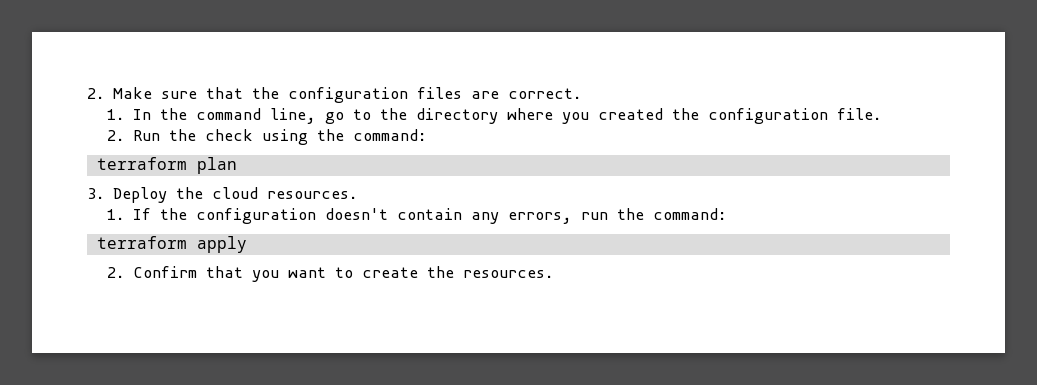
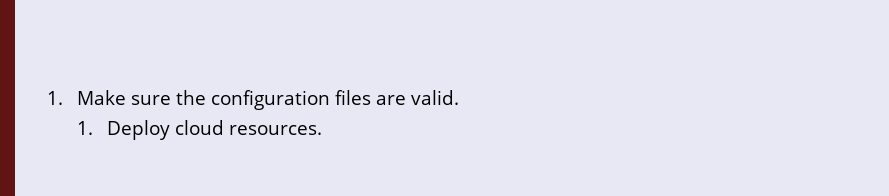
[87,88,105,99] 2. -> [47,91,63,105] 1.
[206,87,244,99] that -> (171, 100) none
[508,88,583,99] [106,108,882,124] [106,129,427,145] [96,157,237,174] [87,187,359,203] [106,208,727,224] [96,236,247,253] [106,266,454,282] correct. // 1. In the command line, go to the directory where you created the configuration file. // 2. Run the check using the command: // terraform plan // 3. Deploy the cloud resources. // 1. If the configuration doesn't contain any errors, run the command: // terraform apply // 2. Confirm that you want to create the -> [410,90,459,105] [76,120,224,140] valid. // 1. Deploy cloud

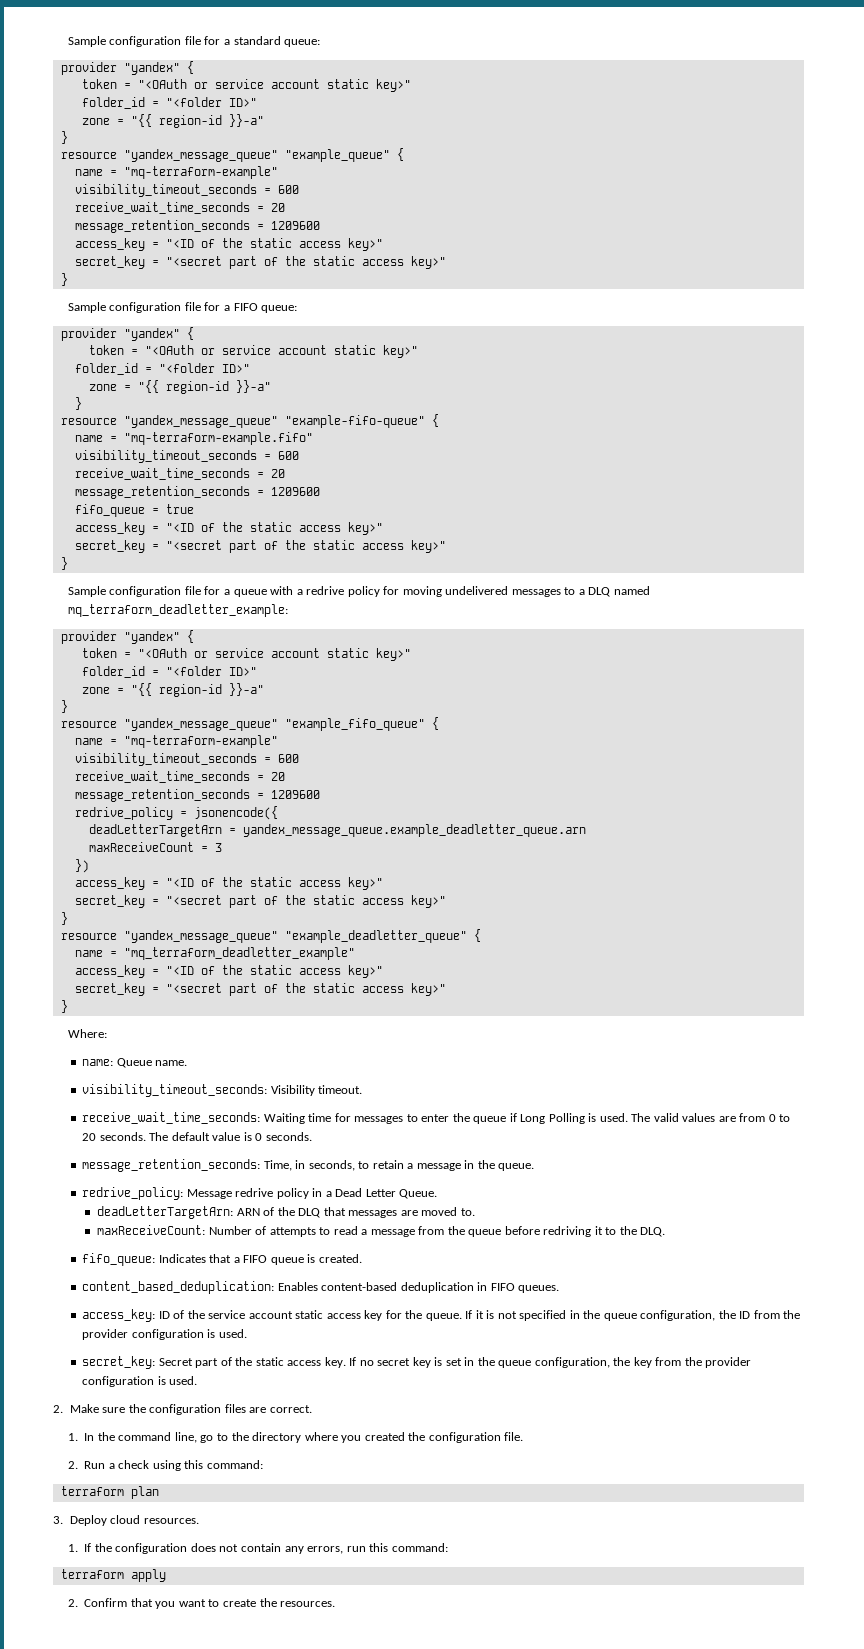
[47,91,63,105] 1. -> [67,36,321,47] [60,61,194,75] [81,79,411,92] [81,97,257,109] [81,114,264,128] [60,131,68,144] [60,148,404,162] [74,166,278,179] [74,184,299,197] [74,202,285,214] [74,220,320,233] [74,238,383,251] [74,256,446,269] [60,273,68,286] [67,302,298,313] [60,327,194,341] [88,345,418,358] [74,363,250,375] [88,380,271,394] [74,397,82,410] [60,414,439,428] [74,432,313,445] [74,450,299,463] [74,468,285,480] [74,486,320,499] [74,504,194,517] [74,522,383,535] [74,540,446,553] [60,557,68,570] [67,586,650,597] [67,604,288,617] [60,630,194,644] [81,648,411,661] [81,666,257,678] [81,683,264,697] [60,700,68,713] [60,717,439,731] [74,735,278,748] [74,753,299,766] [74,771,285,783] [74,789,320,802] [74,806,278,820] [88,824,586,837] [88,842,222,852] [74,859,89,873] [74,877,383,890] [74,895,446,908] [60,912,68,925] [60,929,481,943] [74,947,355,960] [74,965,383,978] [74,983,446,996] [60,1000,68,1013] [67,1029,107,1038] [82,1058,188,1068] [82,1084,363,1097] [82,1112,791,1124] [82,1132,312,1141] [82,1159,535,1172] [82,1187,438,1200] [97,1206,475,1219] [97,1225,666,1237] [82,1253,362,1266] [82,1281,560,1294] [82,1309,801,1322] [82,1329,247,1340] [82,1356,752,1369] [82,1376,198,1387] [53,1405,63,1413] Sample configuration file for a standard queue: // provider "yandex" { // token = "<OAuth or service account static key>" // folder_id = "<folder ID>" // zone = "{{ region-id }}-a" // } // resource "yandex_message_queue" "example_queue" { // name = "mq-terraform-example" // visibility_timeout_seconds = 600 // receive_wait_time_seconds = 20 // message_retention_seconds = 1209600 // access_key = "<ID of the static access key>" // secret_key = "<secret part of the static access key>" // } // Sample configuration file for a FIFO queue: // provider "yandex" { // token = "<OAuth or service account static key>" // folder_id = "<folder ID>" // zone = "{{ region-id }}-a" // } // resource "yandex_message_queue" "example-fifo-queue" { // name = "mq-terraform-example.fifo" // visibility_timeout_seconds = 600 // receive_wait_time_seconds = 20 // message_retention_seconds = 1209600 // fifo_queue = true // access_key = "<ID of the static access key>" // secret_key = "<secret part of the static access key>" // } // Sample configuration file for a queue with a redrive policy for moving undelivered messages to a DLQ named mq_terraform_deadletter_example: // provider "yandex" { // token = "<OAuth or service account static key>" // folder_id = "<folder ID>" // zone = "{{ region-id }}-a" // } // resource "yandex_message_queue" "example_fifo_queue" { // name = "mq-terraform-example" // visibility_timeout_seconds = 600 // receive_wait_time_seconds = 20 // message_retention_seconds = 1209600 // redrive_policy = jsonencode({ // deadLetterTargetArn = yandex_message_queue.example_deadletter_queue.arn // maxReceiveCount = 3 // }) // access_key = "<ID of the static access key>" // secret_key = "<secret part of the static access key>" // } // resource "yandex_message_queue" "example_deadletter_queue" { // name = "mq_terraform_deadletter_example" // access_key = "<ID of the static access key>" // secret_key = "<secret part of the static access key>" // } // Where: // name: Queue name. // visibility_timeout_seconds: Visibility timeout. // receive_wait_time_seconds: Waiting time for messages to enter the queue if Long Polling is used. The valid values are from 0 to 20 seconds. The default value is 0 seconds. // message_retention_seconds: Time, in seconds, to retain a message in the queue. // redrive_policy: Message redrive policy in a Dead Letter Queue. // deadLetterTargetArn: ARN of the DLQ that messages are moved to. // maxReceiveCount: Number of attempts to read a message from the queue before redriving it to the DLQ. // fifo_queue: Indicates that a FIFO queue is created. // content_based_deduplication: Enables content-based deduplication in FIFO queues. // access_key: ID of the service account static access key for the queue. If it is not specified in the queue configuration, the ID from the provider configuration is used. // secret_key: Secret part of the static access key. If no secret key is set in the queue configuration, the key from the provider configuration is used. // 2.
[410,90,459,105] [76,120,224,140] valid. // 1. Deploy cloud -> [269,1405,312,1413] [67,1432,524,1443] [67,1460,263,1471] [60,1486,159,1499] [53,1515,199,1526] [67,1543,448,1554] [60,1569,166,1582] [67,1598,277,1609] correct. // 1. In the command line, go to the directory where you created the configuration file. // 2. Run a check using this command: // terraform plan // 3. Deploy cloud resources. // 1. If the configuration does not contain any errors, run this command: // terraform apply // 2. Confirm that you want to create the

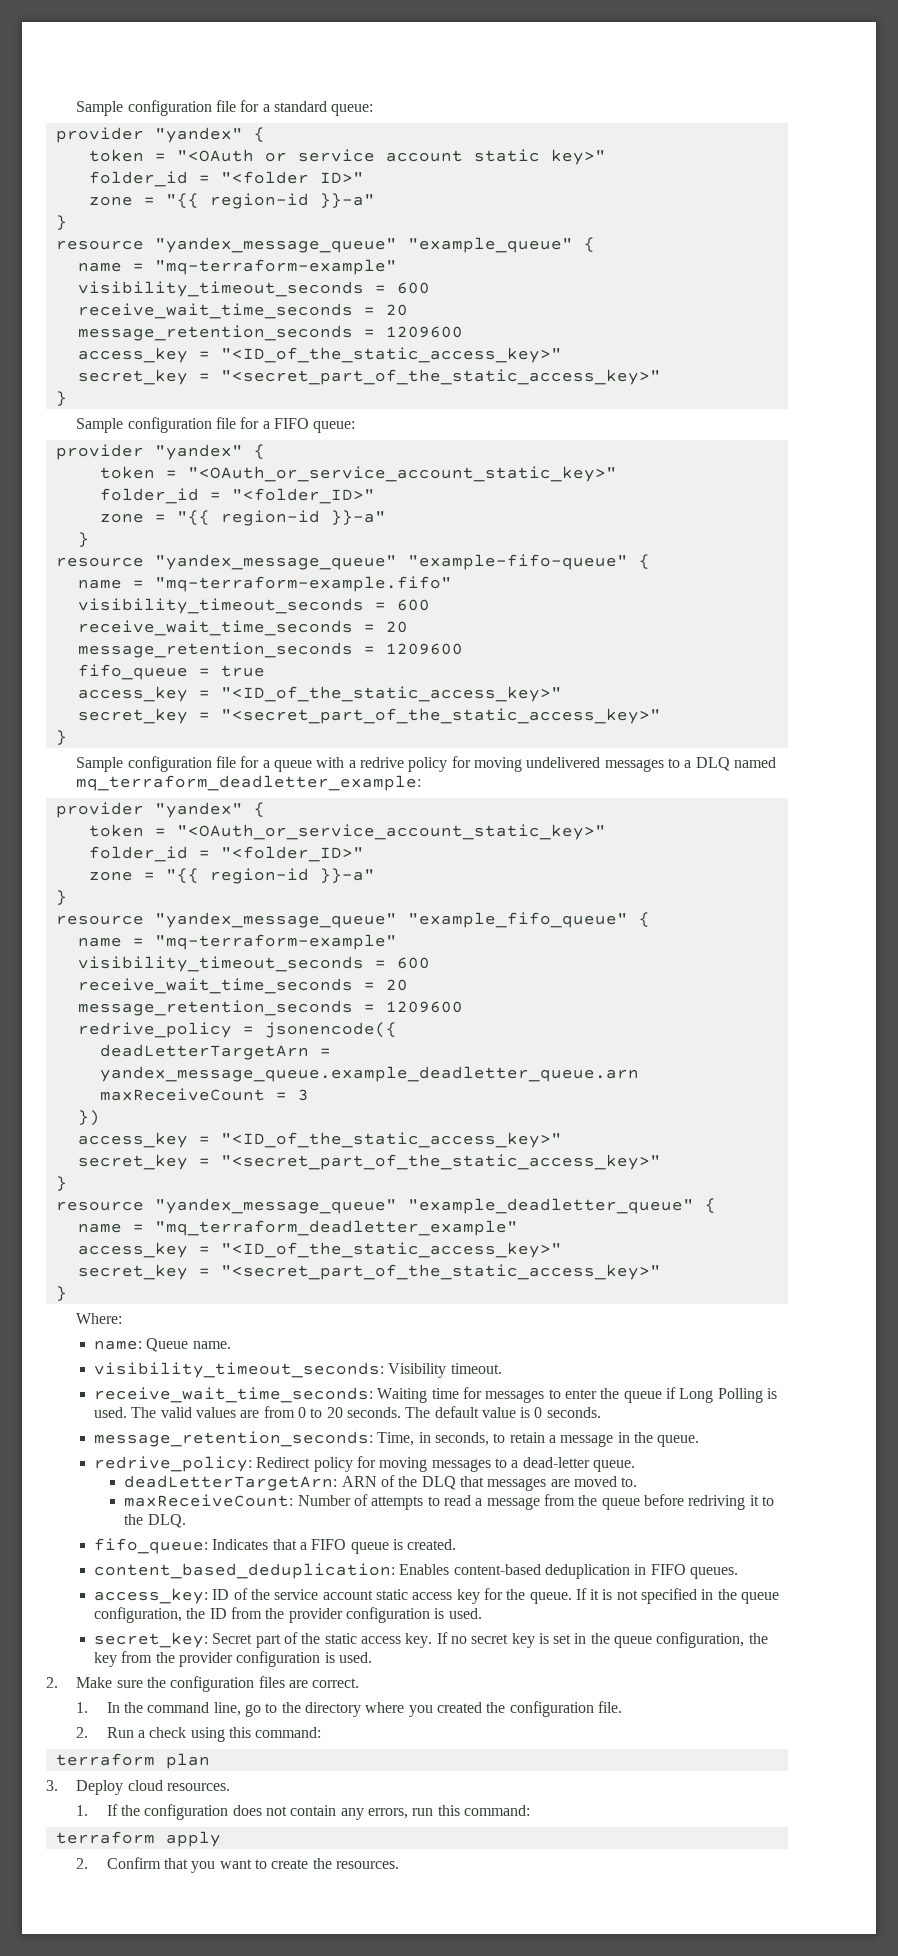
[165,238,383,251] [74,256,446,269] "<ID of the static access key>" // secret_key = "<secret part of the static access key>" -> [220,347,562,363] [77,369,661,385] "<ID_of_the_static_access_key>" // secret_key = "<secret_part_of_the_static_access_key>"
[144,345,418,358] [74,363,250,375] "<OAuth or service account static key>" // folder_id = "<folder ID>" -> [187,466,617,482] [99,488,375,504] "<OAuth_or_service_account_static_key>" // folder_id = "<folder_ID>"
[165,522,383,535] [74,540,446,553] "<ID of the static access key>" // secret_key = "<secret part of the static access key>" -> [220,686,562,702] [77,708,661,724] "<ID_of_the_static_access_key>" // secret_key = "<secret_part_of_the_static_access_key>"
[137,648,411,661] [81,666,257,678] "<OAuth or service account static key>" // folder_id = "<folder ID>" -> [176,824,606,840] [88,846,364,862] "<OAuth_or_service_account_static_key>" // folder_id = "<folder_ID>"
[165,877,383,890] [74,895,446,908] "<ID of the static access key>" // secret_key = "<secret part of the static access key>" -> [220,1132,562,1148] [77,1154,661,1170] "<ID_of_the_static_access_key>" // secret_key = "<secret_part_of_the_static_access_key>"
[165,965,383,978] [74,983,446,996] "<ID of the static access key>" // secret_key = "<secret part of the static access key>" -> [220,1242,562,1258] [77,1264,661,1280] "<ID_of_the_static_access_key>" // secret_key = "<secret_part_of_the_static_access_key>"
[186,1188,438,1199] Message redrive policy in a Dead Letter Queue. -> [256,1456,635,1472] Redirect policy for moving messages to a dead-letter queue.

